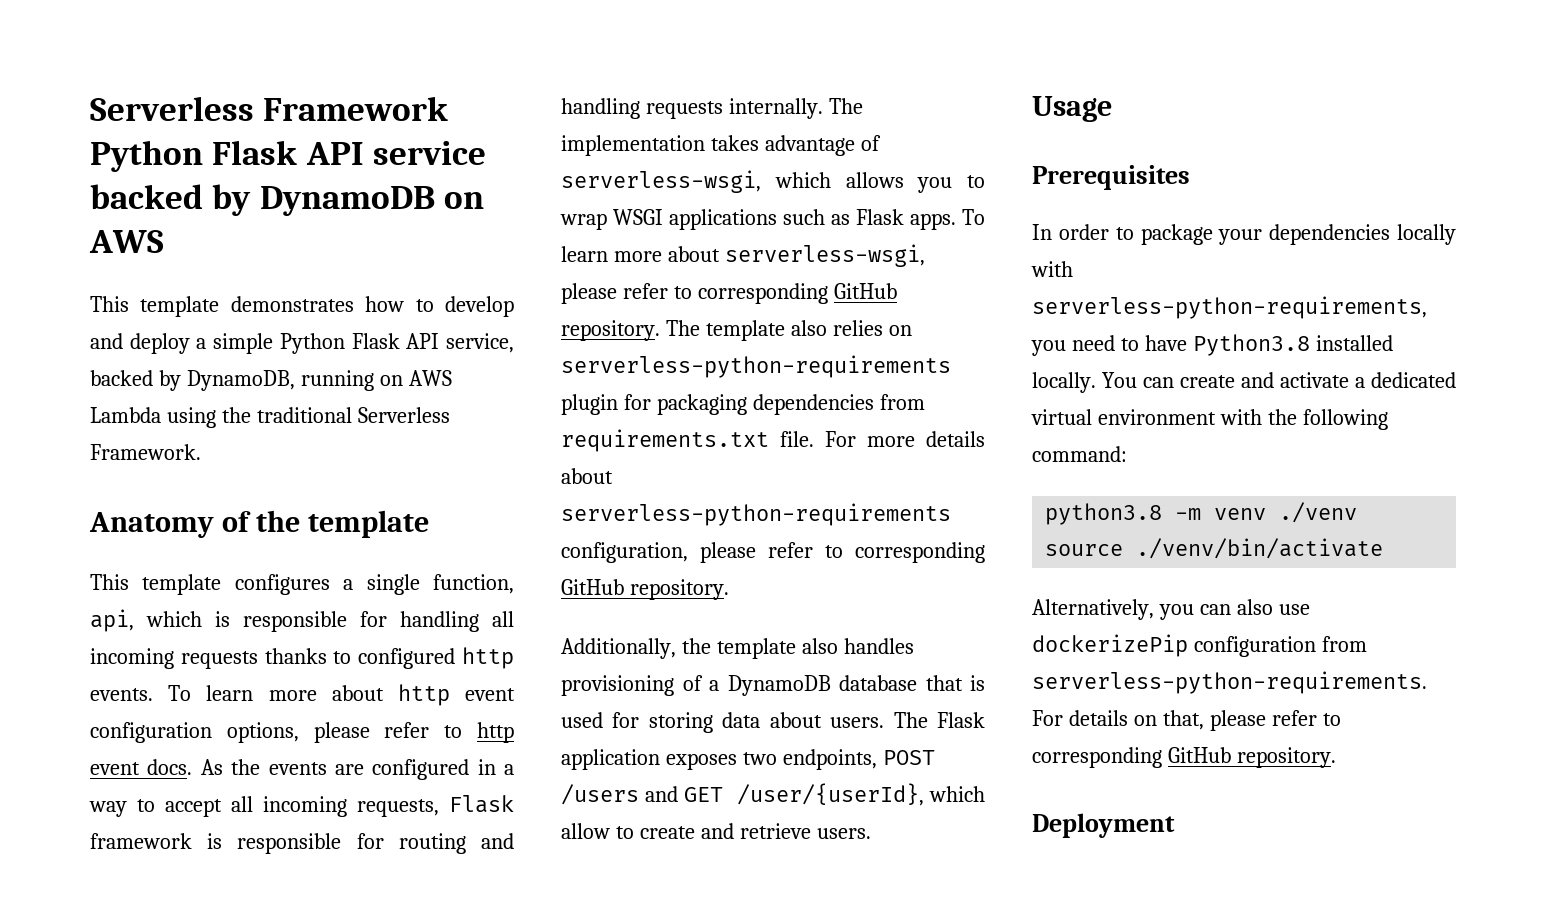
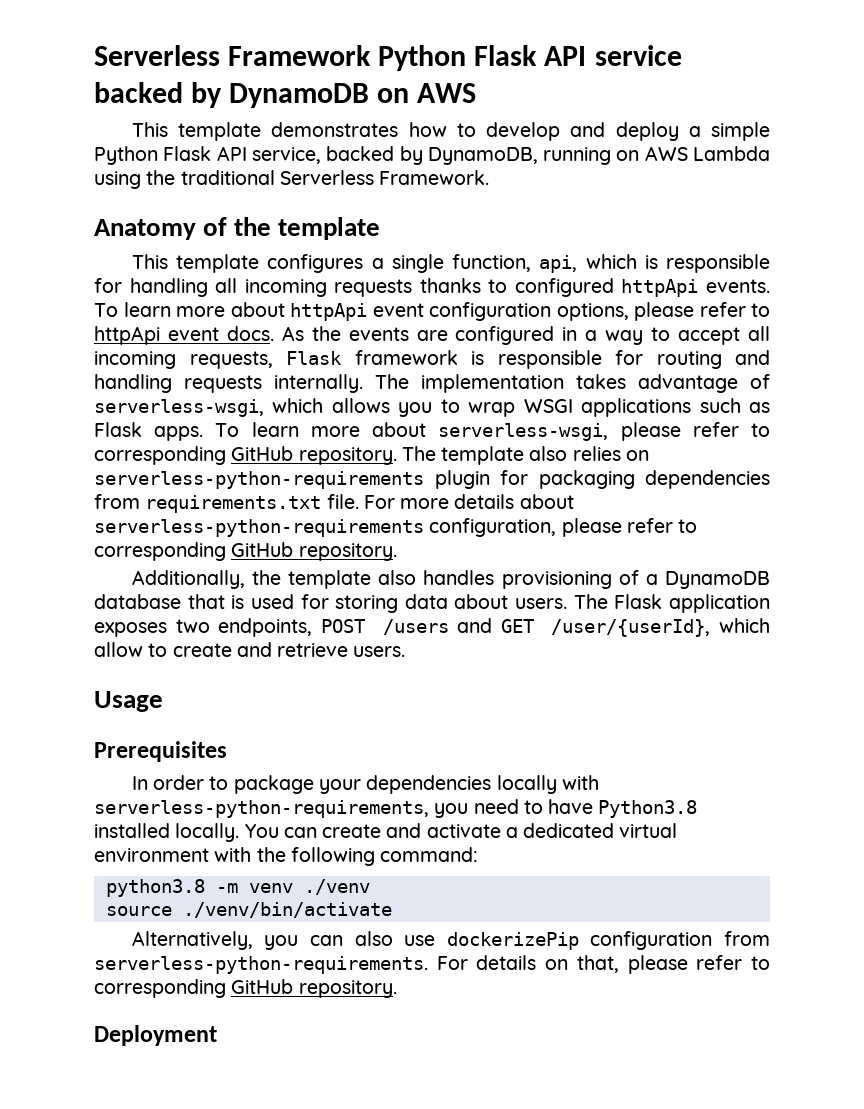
[462,647,514,669] http -> [621,279,699,297] httpApi
[397,684,450,706] http -> [290,303,367,321] httpApi
[477,722,514,743] http -> [94,326,160,345] httpApi

